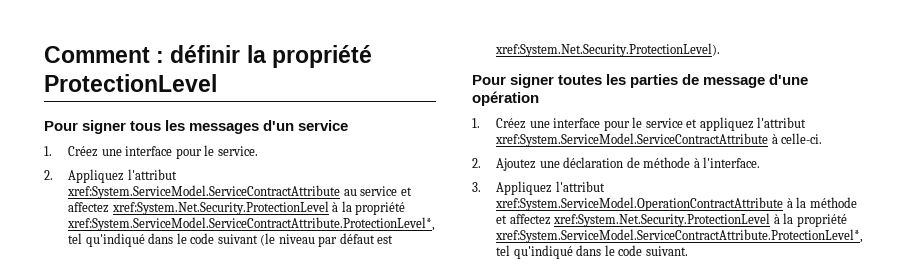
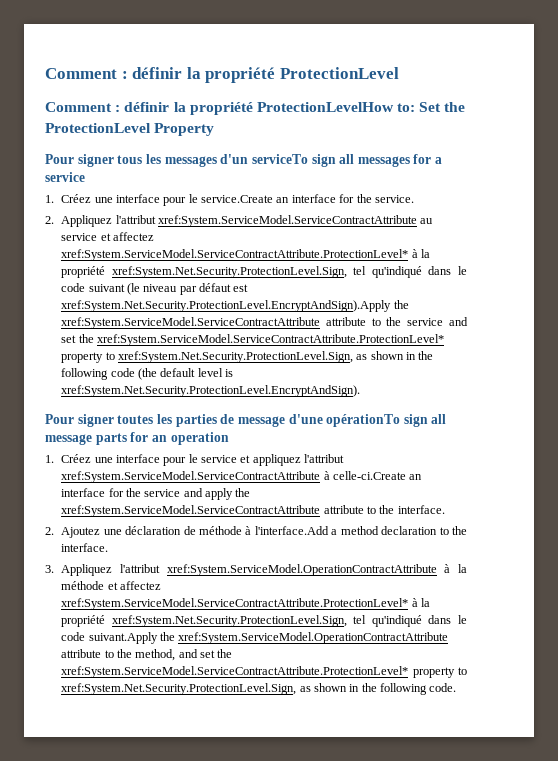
(217, 83) none -> [45,102,466,115] [45,123,215,136] // Comment : définir la propriété ProtectionLevelHow to: Set the ProtectionLevel Property
(295, 125) none -> [251,154,443,167] serviceTo sign all messages for a
(215, 150) none -> [201,194,372,203] service.Create an interface for the
[111,201,406,215] [67,217,436,231] xref:System.Net.Security.ProtectionLevel à la propriété xref:System.ServiceModel.ServiceContractAttribute.ProtectionLevel*, -> [61,249,430,261] [61,266,347,278] xref:System.ServiceModel.ServiceContractAttribute.ProtectionLevel* à la propriété xref:System.Net.Security.ProtectionLevel.Sign,
[495,43,721,57] xref:System.Net.Security.ProtectionLevel). -> [61,300,409,312] [61,317,469,329] [61,334,444,346] [61,351,434,363] [61,368,234,380] [61,385,361,397] xref:System.Net.Security.ProtectionLevel.EncryptAndSign).Apply the xref:System.ServiceModel.ServiceContractAttribute attribute to the service and set the xref:System.ServiceModel.ServiceContractAttribute.ProtectionLevel* property to xref:System.Net.Security.ProtectionLevel.Sign, as shown in the following code (the default level is xref:System.Net.Security.ProtectionLevel.EncryptAndSign).
[472,91,539,106] opération -> [326,414,447,427] [45,432,229,445] opérationTo sign all message parts for an operation
[781,133,823,144] celle-ci. -> [332,471,423,480] [61,488,251,500] [61,505,445,517] celle-ci.Create an interface for the service and apply the xref:System.ServiceModel.ServiceContractAttribute attribute to the interface.
[703,157,761,168] l'interface. -> [254,526,467,535] [61,543,109,552] l'interface.Add a method declaration to the interface.
[553,213,847,227] [495,229,864,243] [496,245,688,259] xref:System.Net.Security.ProtectionLevel à la propriété xref:System.ServiceModel.ServiceContractAttribute.ProtectionLevel*, tel qu'indiqué dans le code suivant. -> [61,598,430,610] [61,615,468,627] [61,632,449,644] [61,649,233,661] [61,666,467,678] [61,683,457,695] xref:System.ServiceModel.ServiceContractAttribute.ProtectionLevel* à la propriété xref:System.Net.Security.ProtectionLevel.Sign, tel qu'indiqué dans le code suivant.Apply the xref:System.ServiceModel.OperationContractAttribute attribute to the method, and set the xref:System.ServiceModel.ServiceContractAttribute.ProtectionLevel* property to xref:System.Net.Security.ProtectionLevel.Sign, as shown in the following code.

